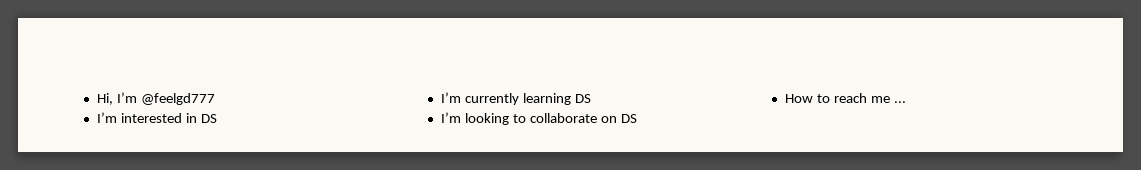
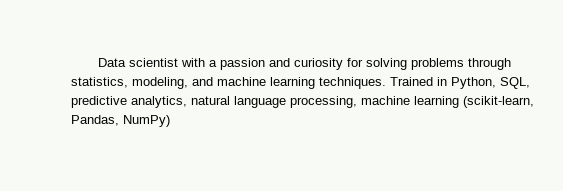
[96,92,215,105] [96,112,217,123] [440,92,591,105] [440,112,637,125] [784,93,906,103] Hi, I’m @feelgd777 // I’m interested in DS // I’m currently learning DS // I’m looking to collaborate on DS // How to reach me ... -> [97,58,511,70] [71,77,530,89] [71,96,534,108] [71,115,170,127] Data scientist with a passion and curiosity for solving problems through statistics, modeling, and machine learning techniques. Trained in Python, SQL, predictive analytics, natural language processing, machine learning (scikit-learn, Pandas, NumPy)

